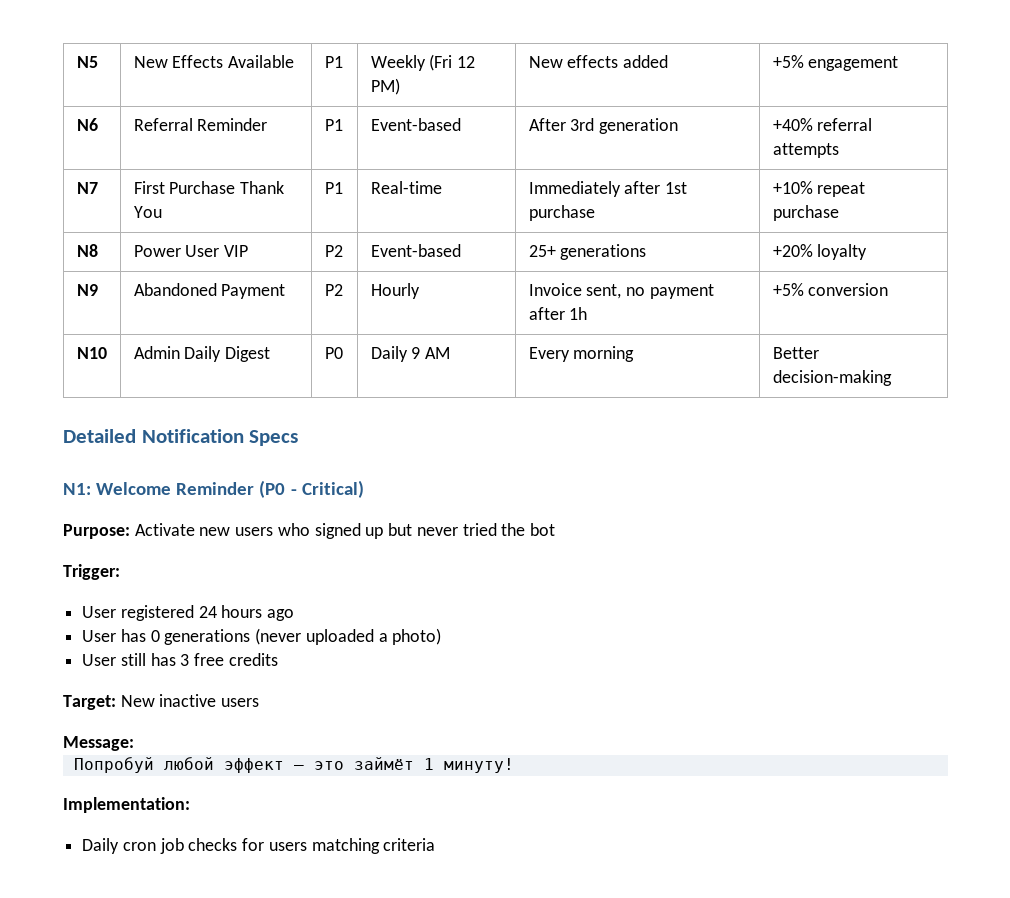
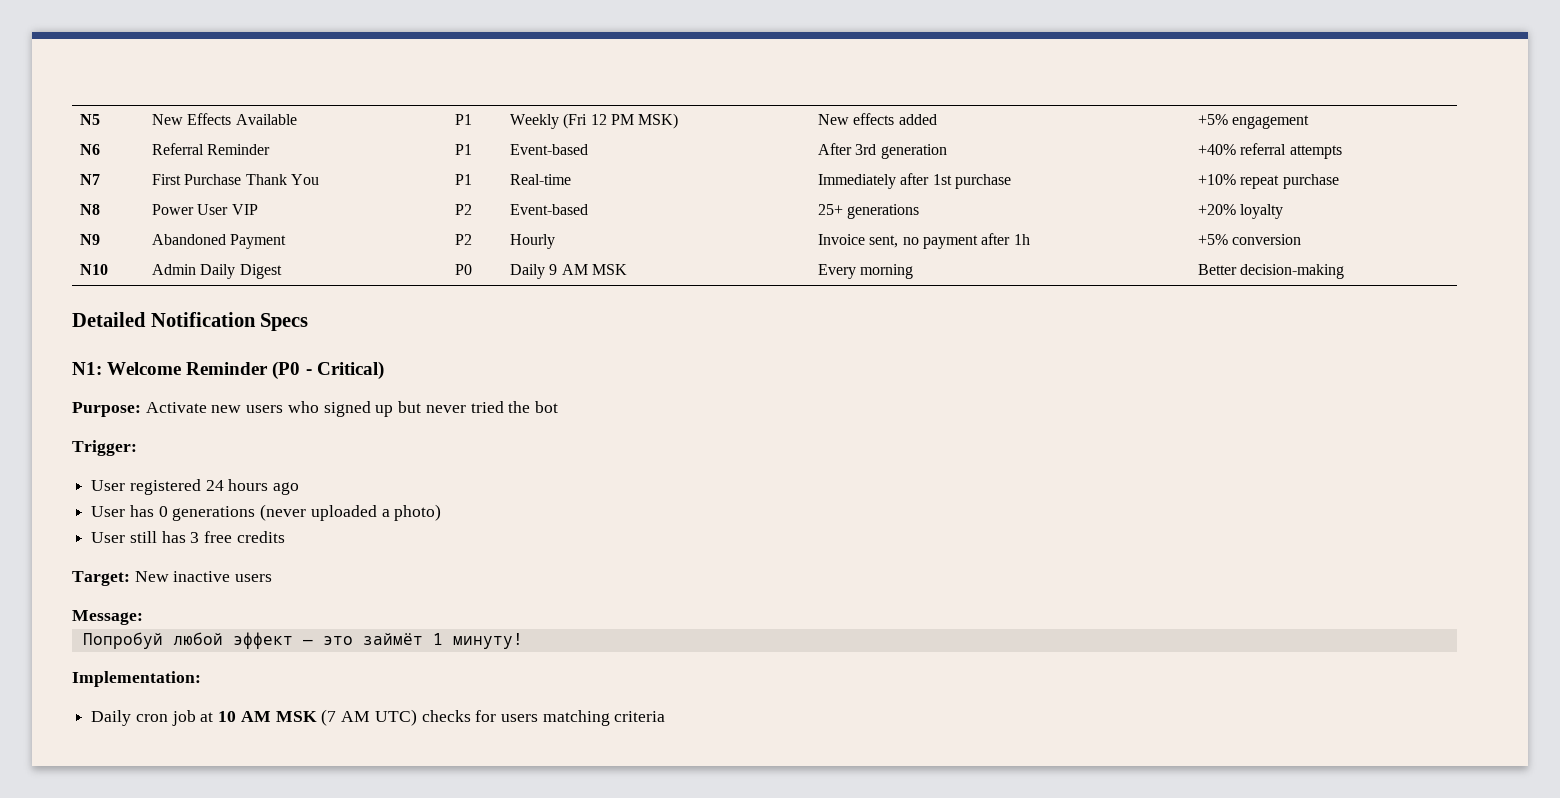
[370,78,400,95] PM) -> [610,113,679,129] PM MSK)
(450, 353) none -> [591,264,627,275] MSK
(184, 846) none -> [200,709,417,726] at 10 AM MSK (7 AM UTC)

